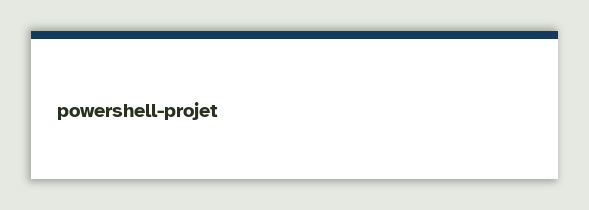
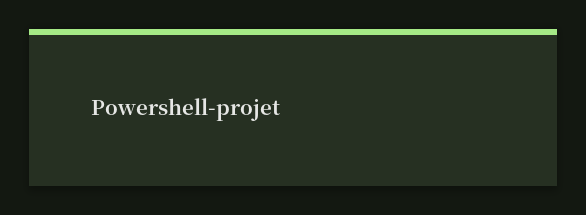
[57,102,218,120] powershell-projet -> [91,98,280,121] Powershell-projet

